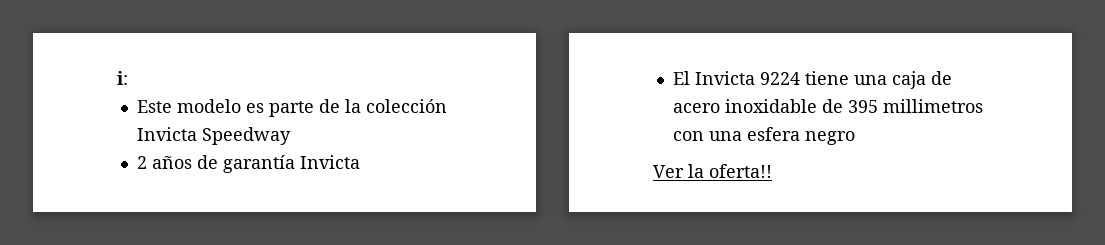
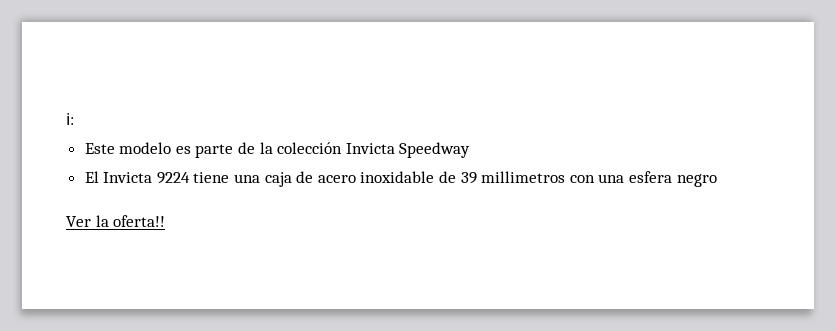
[136,155,360,173] // 2 años de garantía Invicta -> (471, 150) none
[847,100,878,113] 395 -> [460,172,477,184] 39

